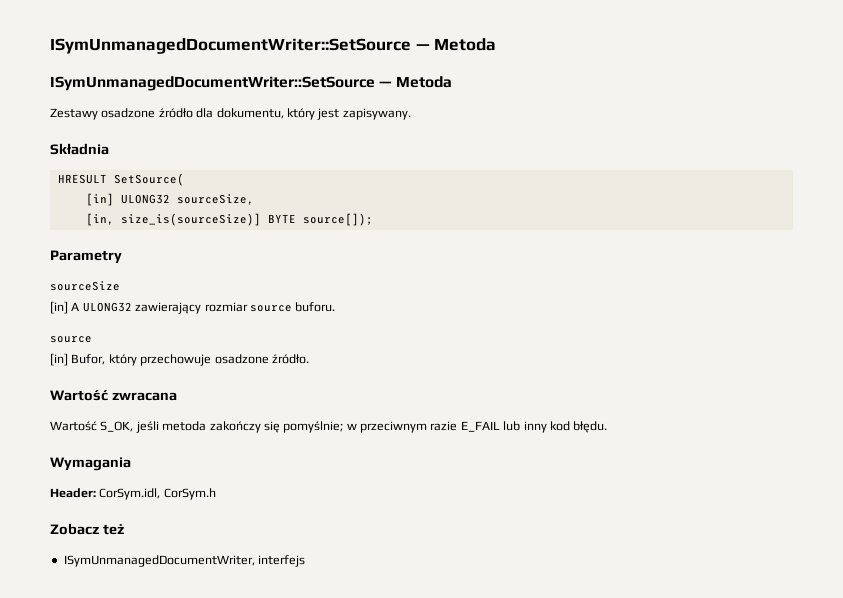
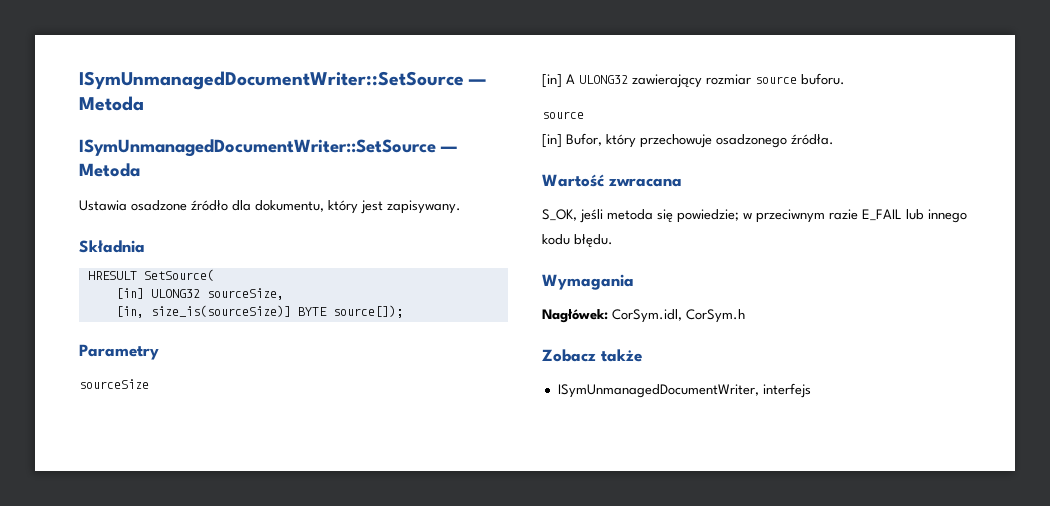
[50,108,98,120] Zestawy -> [79,200,127,211] Ustawia
[214,354,309,364] osadzone źródło. -> [716,134,834,148] osadzonego źródła.
[50,421,97,431] Wartość -> (682, 182) none
[209,421,344,433] zakończy się pomyślnie; -> [657,209,739,223] się powiedzie;
[523,421,570,433] inny kod -> [928,209,967,223] [542,234,570,245] innego kodu
[50,488,96,498] Header: -> [542,309,608,323] Nagłówek:
[102,524,124,535] też -> [601,349,642,362] także

